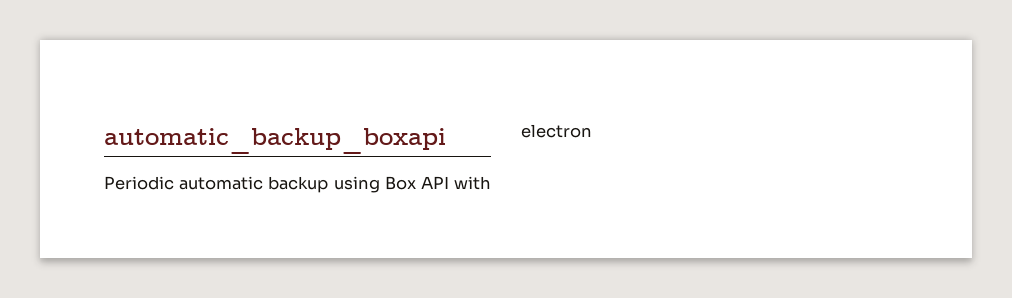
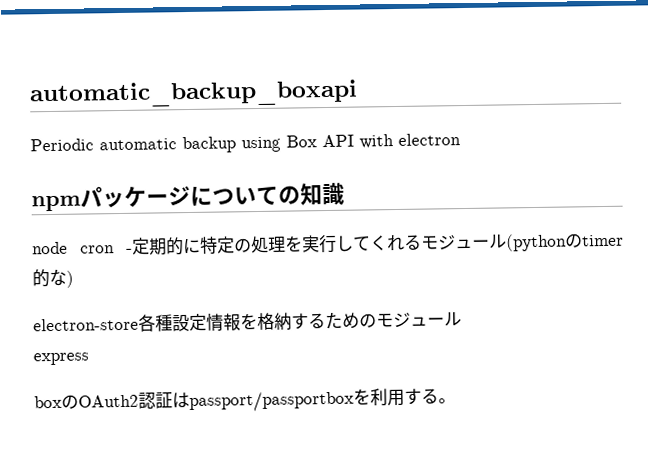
(592, 131) none -> [31,182,345,212] [32,233,624,256] [32,268,74,288] [33,311,462,332] [33,352,89,366] [34,388,456,413] // npmパッケージについての知識 // node cron -定期的に特定の処理を実行してくれるモジュール(pythonのtimer的な) // electron-store各種設定情報を格納するためのモジュール // express // boxのOAuth2認証はpassport/passportboxを利用する。

